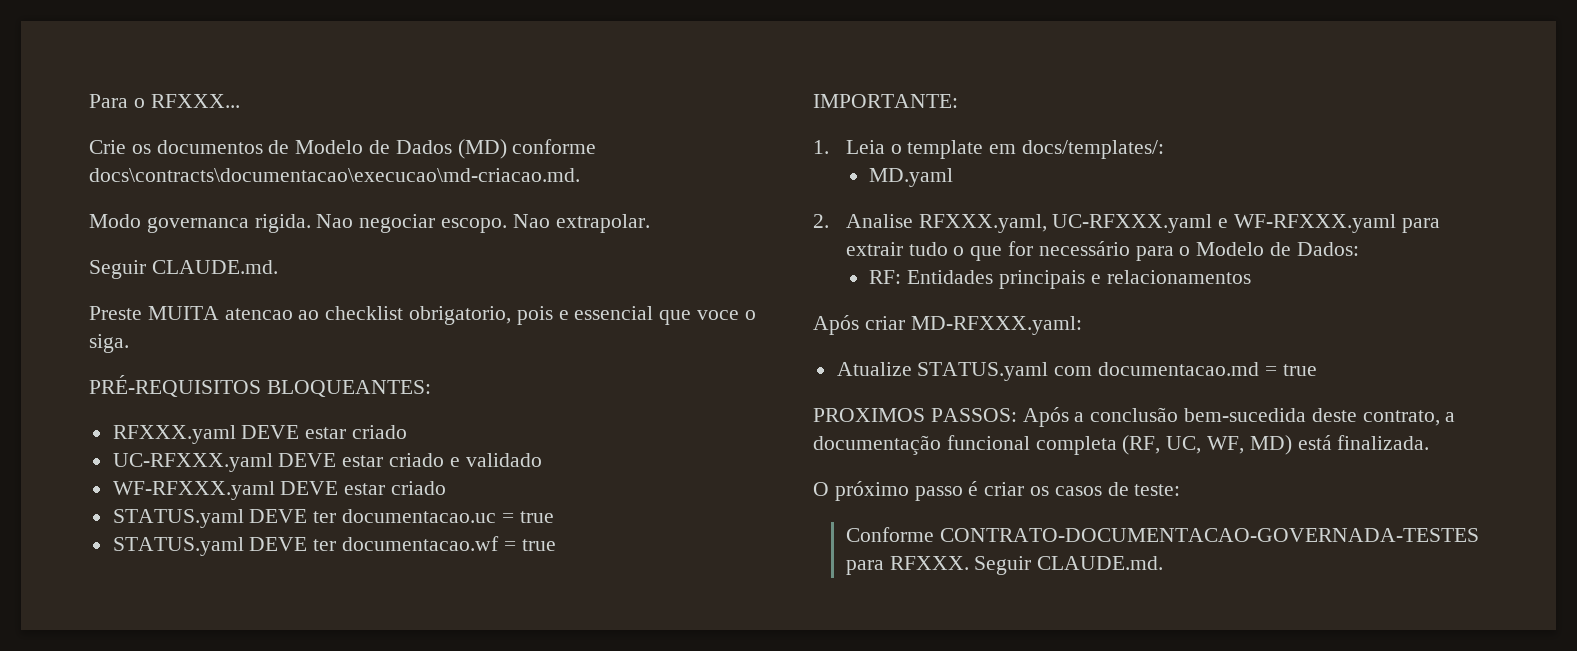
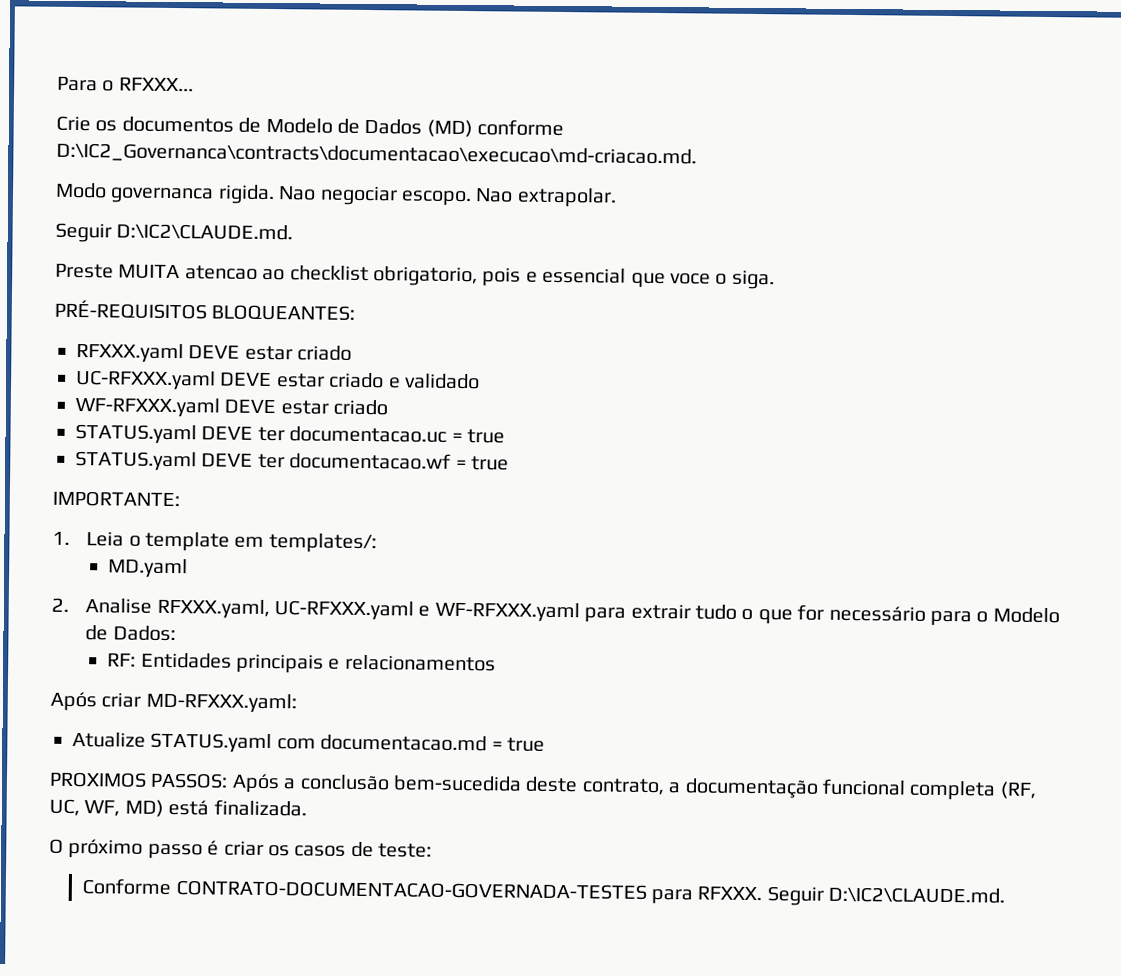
[89,168,580,182] docs\contracts\documentacao\execucao\md-criacao.md. -> [56,142,697,167] D:\IC2_Governanca\contracts\documentacao\execucao\md-criacao.md.
[151,260,278,274] CLAUDE.md. -> [116,223,294,241] D:\IC2\CLAUDE.md.
[1022,140,1165,159] docs/templates/: -> [268,532,377,554] templates/:
[1037,556,1164,570] CLAUDE.md. -> [828,886,1006,904] D:\IC2\CLAUDE.md.

